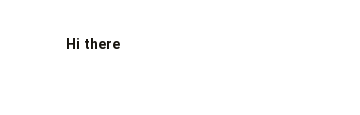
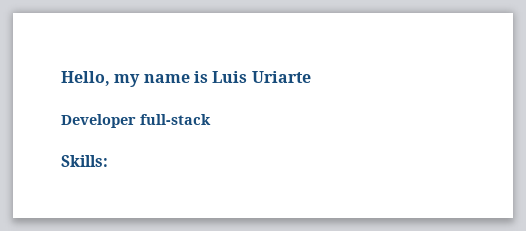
[66,38,120,49] Hi there -> [61,71,311,87] [61,114,211,128] [61,155,108,167] Hello, my name is Luis Uriarte // Developer full-stack // Skills:

